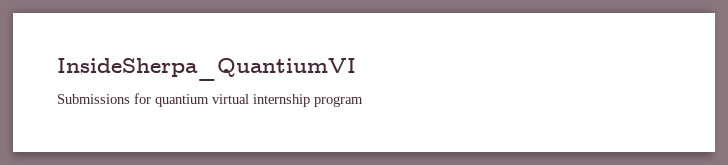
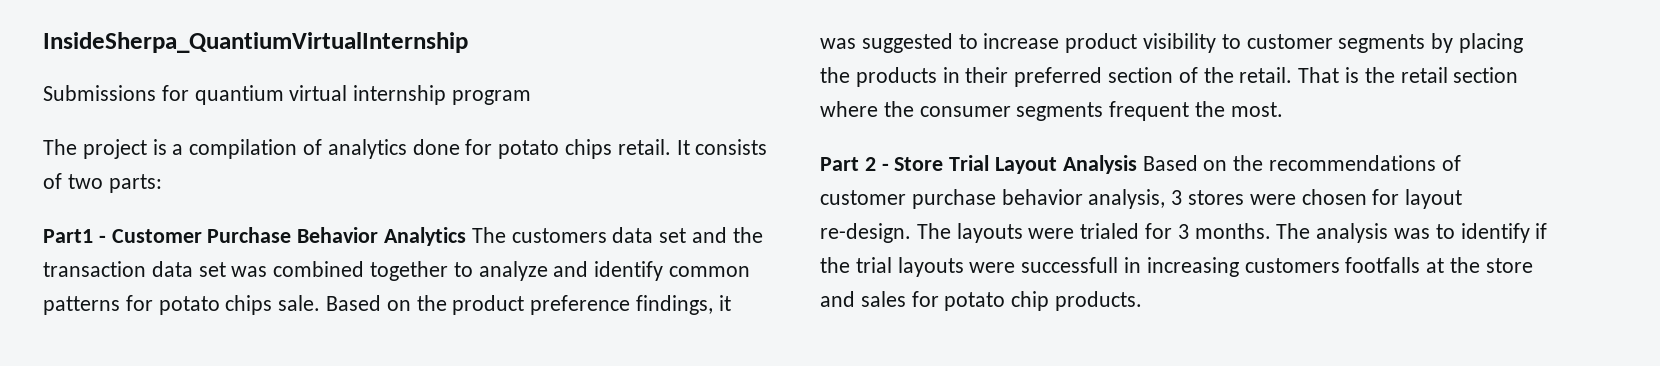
[57,58,356,81] InsideSherpa_QuantiumVI -> [43,32,468,53] InsideSherpa_QuantiumVirtualInternship
(363, 101) none -> [43,139,768,159] [43,173,162,193] [43,227,763,246] [43,261,751,281] [43,295,731,315] [820,33,1524,53] [820,67,1519,87] [820,101,1283,121] [820,155,1461,174] [820,189,1463,209] [820,223,1548,243] [820,257,1533,277] [820,291,1143,311] // The project is a compilation of analytics done for potato chips retail. It consists of two parts: // Part1 - Customer Purchase Behavior Analytics The customers data set and the transaction data set was combined together to analyze and identify common patterns for potato chips sale. Based on the product preference findings, it was suggested to increase product visibility to customer segments by placing the products in their preferred section of the retail. That is the retail section where the consumer segments frequent the most. // Part 2 - Store Trial Layout Analysis Based on the recommendations of customer purchase behavior analysis, 3 stores were chosen for layout re-design. The layouts were trialed for 3 months. The analysis was to identify if the trial layouts were successfull in increasing customers footfalls at the store and sales for potato chip products.

